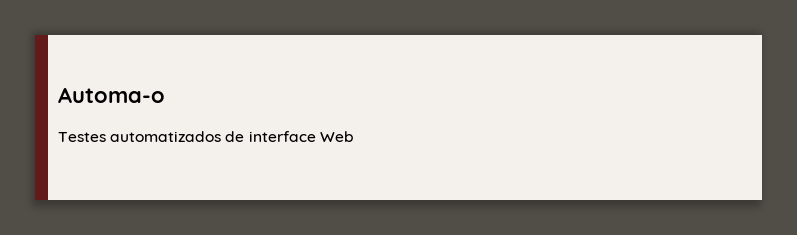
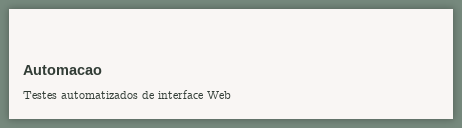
[58,87,165,103] Automa-o -> [23,65,102,75] Automacao

